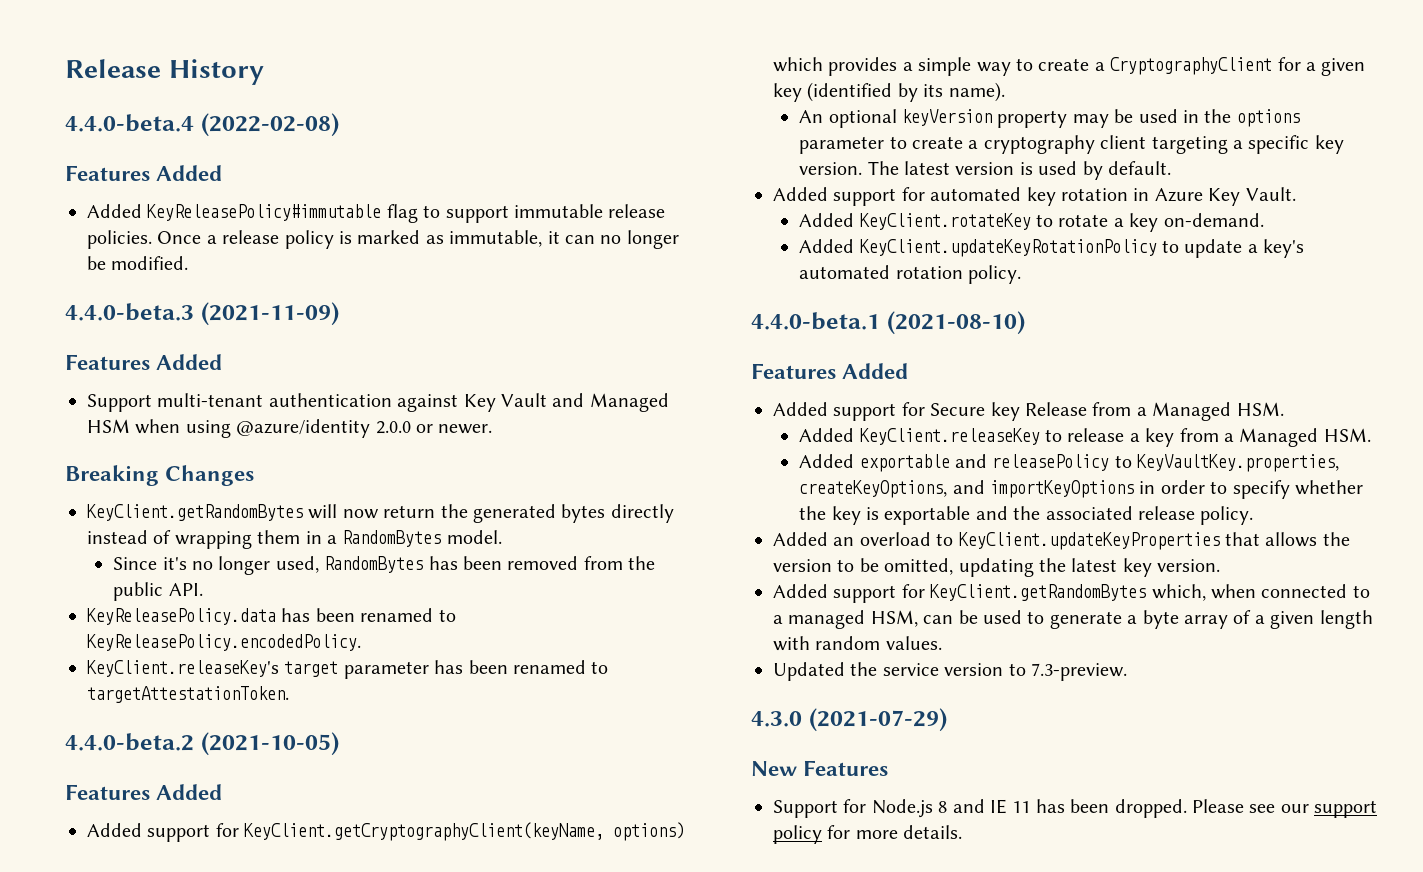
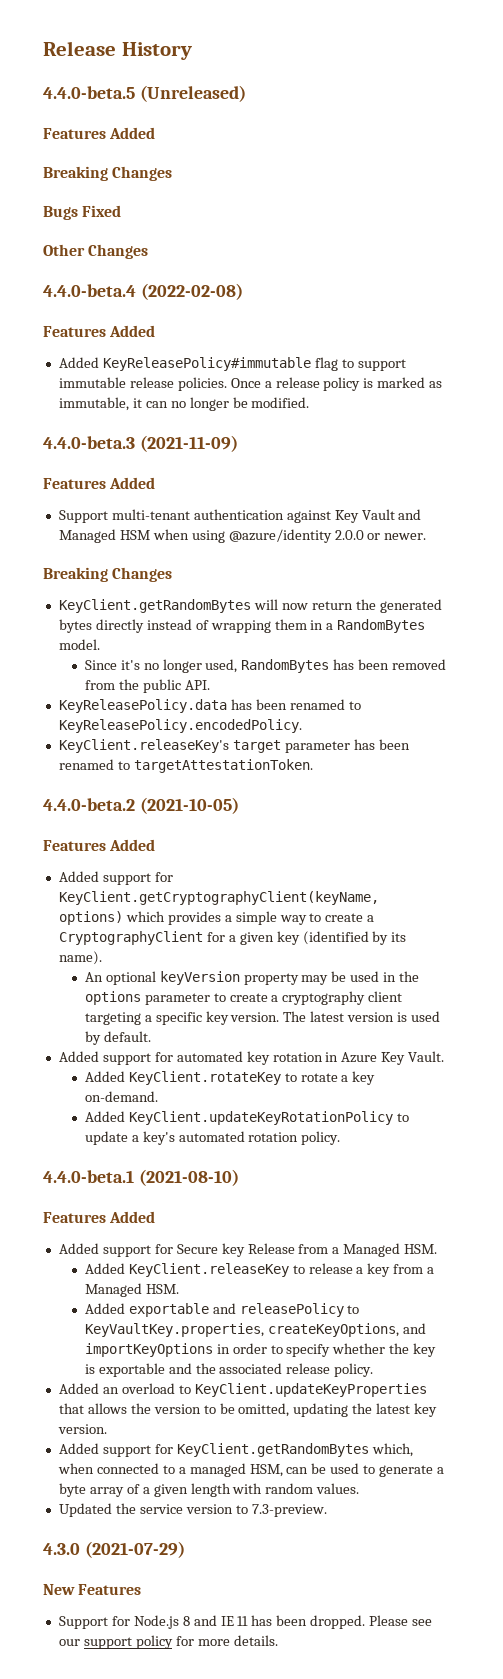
(264, 72) none -> [43,85,246,102] [43,127,156,139] [43,166,173,181] [43,205,122,220] [43,244,149,259] // 4.4.0-beta.5 (Unreleased) // Features Added // Breaking Changes // Bugs Fixed // Other Changes

